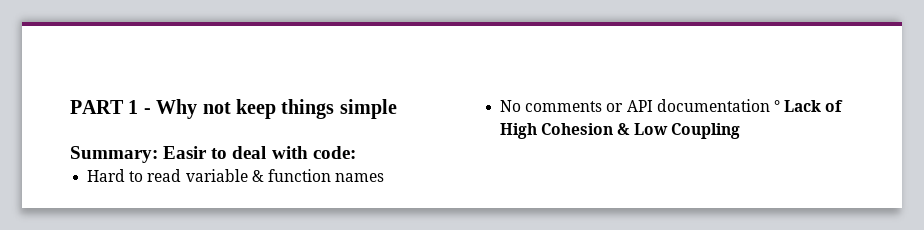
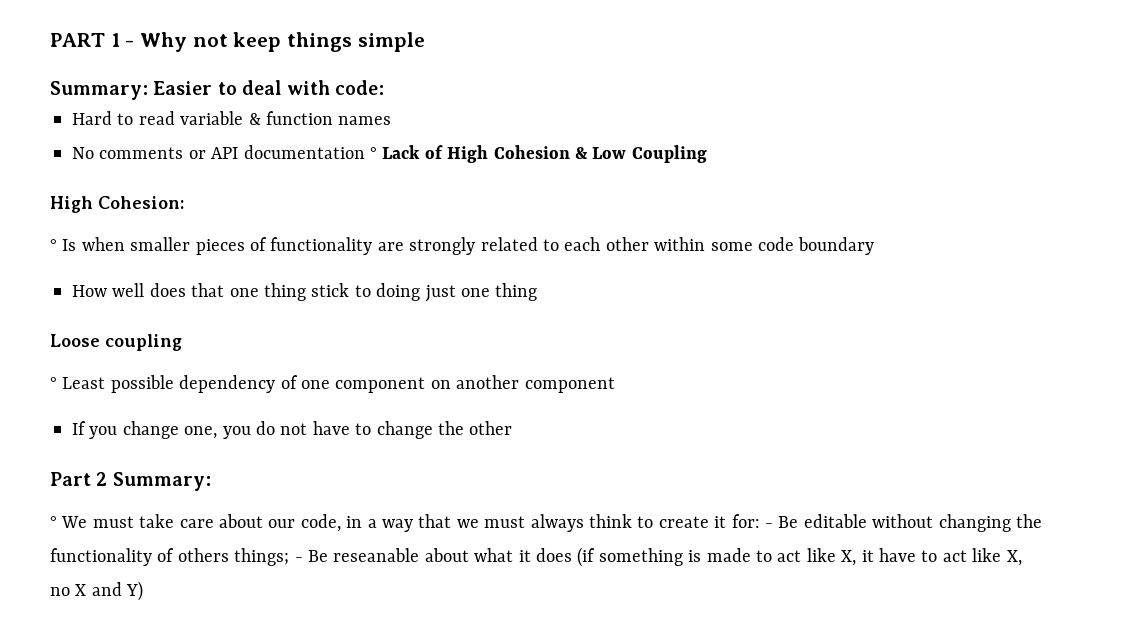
[163,146,208,159] Easir -> [153,81,213,95] Easier
(740, 131) none -> [50,196,184,213] [50,237,875,255] [72,283,538,302] [50,334,182,351] [50,375,615,393] [72,421,513,439] [50,472,211,491] [50,514,1042,532] [50,547,1022,567] [50,581,144,601] // High Cohesion: // ° Is when smaller pieces of functionality are strongly related to each other within some code boundary // How well does that one thing stick to doing just one thing // Loose coupling // ° Least possible dependency of one component on another component // If you change one, you do not have to change the other // Part 2 Summary: // ° We must take care about our code, in a way that we must always think to create it for: - Be editable without changing the functionality of others things; - Be reseanable about what it does (if something is made to act like X, it have to act like X, no X and Y)

